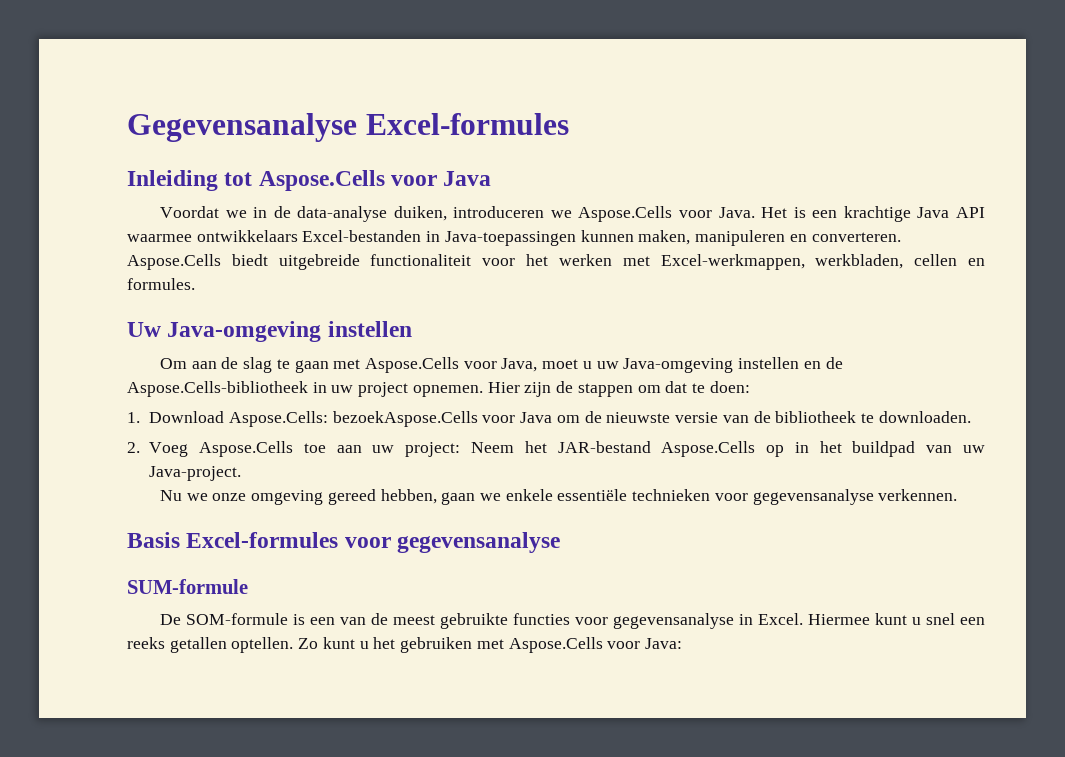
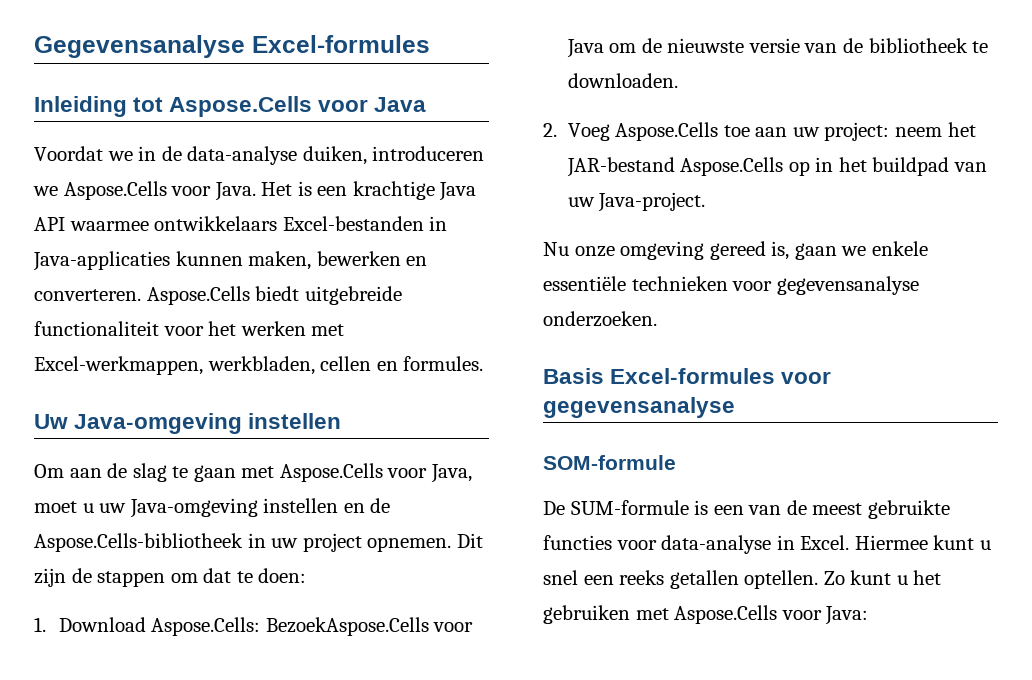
[444,231,576,246] Java-toepassingen -> [33,251,170,271] Java-applicaties
[695,230,786,246] manipuleren -> [316,251,401,266] bewerken
[487,382,520,393] Hier -> [456,533,483,548] Dit
[332,411,478,427] bezoekAspose.Cells -> [265,617,429,636] BezoekAspose.Cells
[470,442,514,453] Neem -> [894,127,942,137] neem
[186,493,208,501] we -> (569, 249) none
[380,489,437,504] hebben, -> [771,241,790,260] is,
[878,489,958,501] verkennen. -> [543,311,657,327] onderzoeken.
[127,579,248,594] SUM-formule -> [543,455,676,470] SOM-formule
[185,613,288,625] SOM-formule -> [570,500,689,515] SUM-formule
[612,613,734,629] gegevensanalyse -> [661,535,772,554] data-analyse

